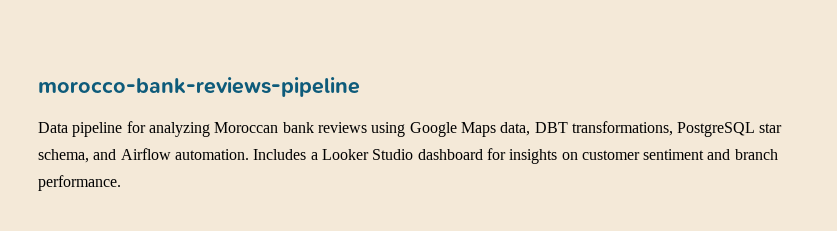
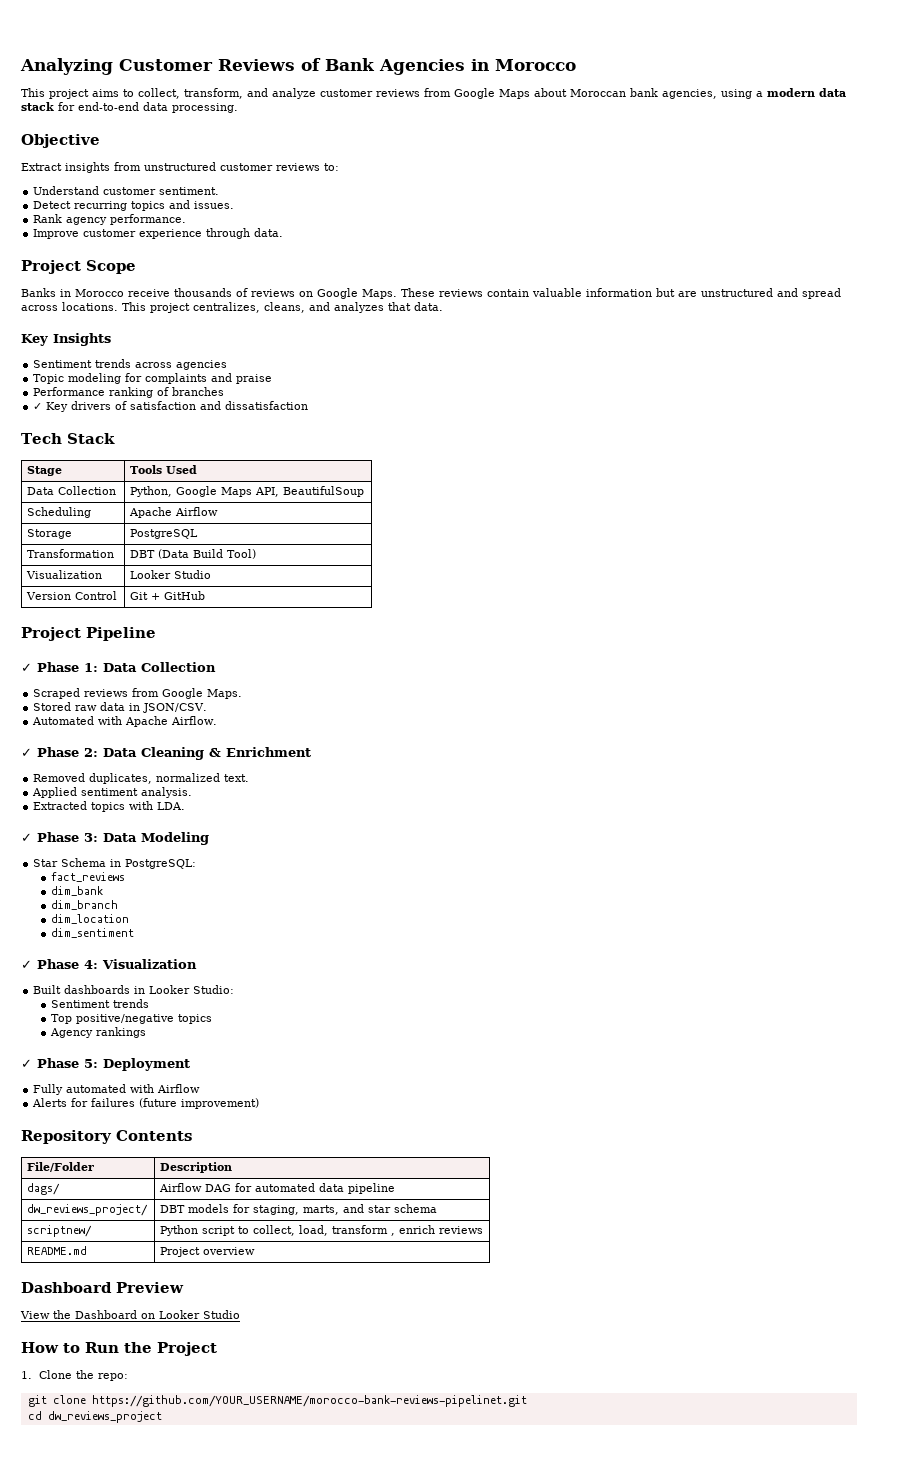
[38,77,360,97] [38,121,783,137] [38,148,778,164] [38,175,121,191] morocco-bank-reviews-pipeline // Data pipeline for analyzing Moroccan bank reviews using Google Maps data, DBT transformations, PostgreSQL star schema, and Airflow automation. Includes a Looker Studio dashboard for insights on customer sentiment and branch performance. -> [20,58,576,75] [21,88,846,99] [21,102,238,113] [21,134,100,148] [21,162,339,173] [33,186,220,195] [33,200,235,211] [33,214,187,225] [33,228,284,239] [21,260,136,274] [21,288,841,299] [21,302,443,313] [21,333,111,346] [33,359,228,370] [33,373,273,384] [33,387,225,398] [33,401,309,412] [21,433,115,444] [27,466,63,476] [130,465,198,474] [27,486,117,495] [130,486,365,497] [27,507,92,518] [129,507,219,518] [27,529,73,539] [130,529,199,539] [27,549,115,558] [130,549,257,559] [26,570,103,579] [130,570,212,579] [26,591,118,600] [130,591,206,600] [21,627,156,641] [21,662,216,672] [33,688,243,699] [33,702,208,713] [32,716,218,727] [21,747,311,760] [33,773,250,784] [32,787,193,798] [33,801,186,812] [21,832,209,845] [33,858,197,869] [50,872,125,882] [50,886,103,896] [50,900,118,910] [50,914,129,924] [50,928,134,938] [21,959,197,969] [33,985,235,994] [50,999,149,1008] [50,1014,212,1024] [49,1027,146,1038] [21,1058,190,1071] [33,1084,201,1095] [32,1098,260,1109] [21,1130,192,1144] [27,1162,95,1172] [160,1162,233,1173] [27,1183,61,1195] [159,1183,396,1194] [27,1204,149,1216] [160,1204,438,1215] [27,1225,93,1237] [160,1225,484,1236] [27,1246,88,1255] [160,1247,256,1257] [21,1282,184,1293] [20,1310,240,1319] [21,1342,217,1356] [21,1370,128,1381] [27,1395,527,1407] [27,1411,162,1423] Analyzing Customer Reviews of Bank Agencies in Morocco // This project aims to collect, transform, and analyze customer reviews from Google Maps about Moroccan bank agencies, using a modern data stack for end-to-end data processing. // Objective // Extract insights from unstructured customer reviews to: // Understand customer sentiment. // Detect recurring topics and issues. // Rank agency performance. // Improve customer experience through data. // Project Scope // Banks in Morocco receive thousands of reviews on Google Maps. These reviews contain valuable information but are unstructured and spread across locations. This project centralizes, cleans, and analyzes that data. // Key Insights // Sentiment trends across agencies // Topic modeling for complaints and praise // Performance ranking of branches // ✓ Key drivers of satisfaction and dissatisfaction // Tech Stack // Stage | Tools Used // Data Collection | Python, Google Maps API, BeautifulSoup // Scheduling | Apache Airflow // Storage | PostgreSQL // Transformation | DBT (Data Build Tool) // Visualization | Looker Studio // Version Control | Git + GitHub // Project Pipeline // ✓ Phase 1: Data Collection // Scraped reviews from Google Maps. // Stored raw data in JSON/CSV. // Automated with Apache Airflow. // ✓ Phase 2: Data Cleaning & Enrichment // Removed duplicates, normalized text. // Applied sentiment analysis. // Extracted topics with LDA. // ✓ Phase 3: Data Modeling // Star Schema in PostgreSQL: // fact_reviews // dim_bank // dim_branch // dim_location // dim_sentiment // ✓ Phase 4: Visualization // Built dashboards in Looker Studio: // Sentiment trends // Top positive/negative topics // Agency rankings // ✓ Phase 5: Deployment // Fully automated with Airflow // Alerts for failures (future improvement) // Repository Contents // File/Folder | Description // dags/ | Airflow DAG for automated data pipeline // dw_reviews_project/ | DBT models for staging, marts, and star schema // scriptnew/ | Python script to collect, load, transform , enrich reviews // README.md | Project overview // Dashboard Preview // View the Dashboard on Looker Studio // How to Run the Project // 1. Clone the repo: // git clone https://github.com/YOUR_USERNAME/morocco-bank-reviews-pipelinet.git // cd dw_reviews_project

